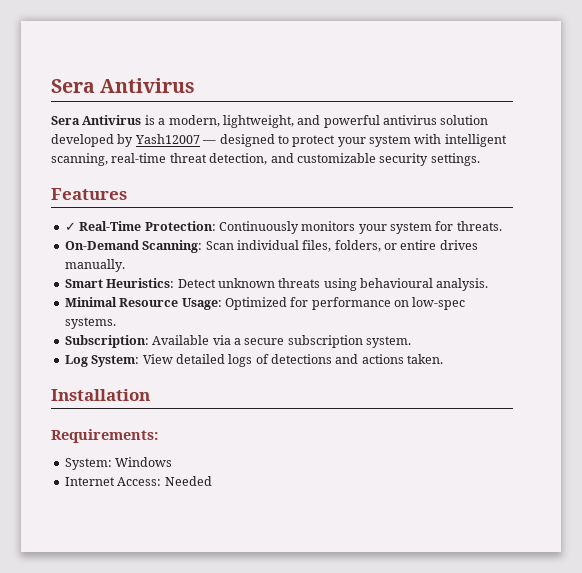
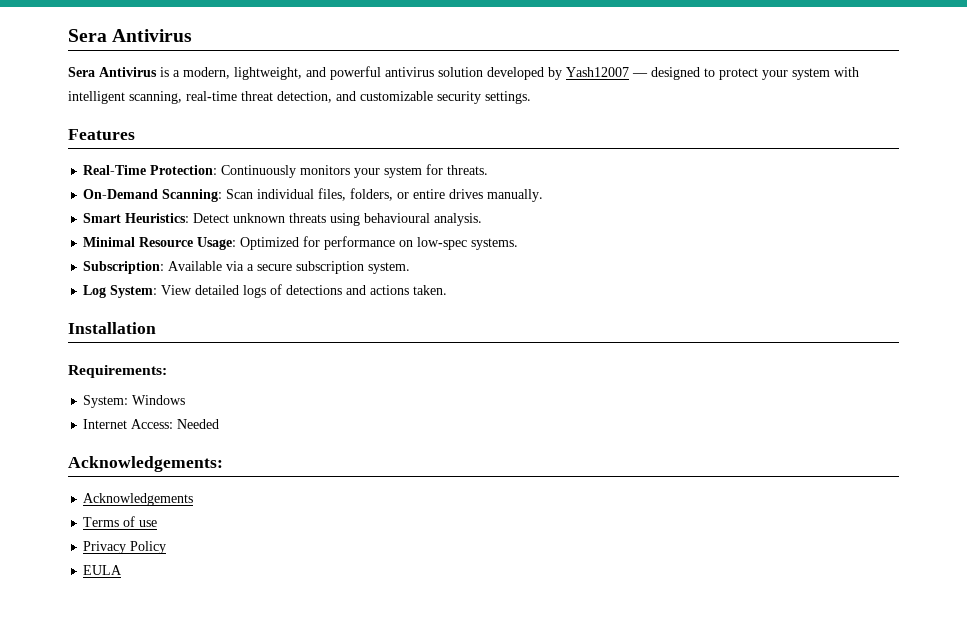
[64,222,76,231] ✓ -> (135, 134) none
(212, 481) none -> [68,456,223,472] [83,493,194,506] [83,516,158,527] [83,541,167,554] [83,565,123,575] // Acknowledgements: // Acknowledgements // Terms of use // Privacy Policy // EULA

